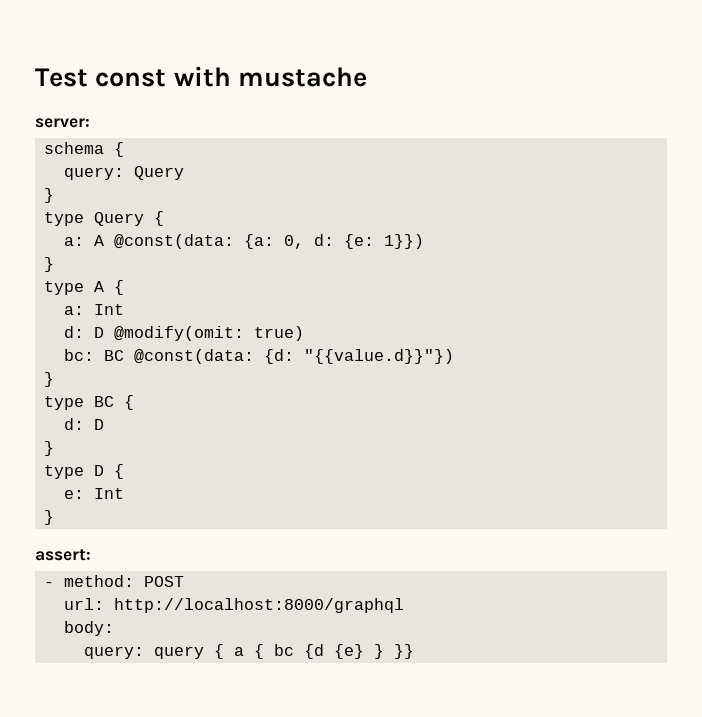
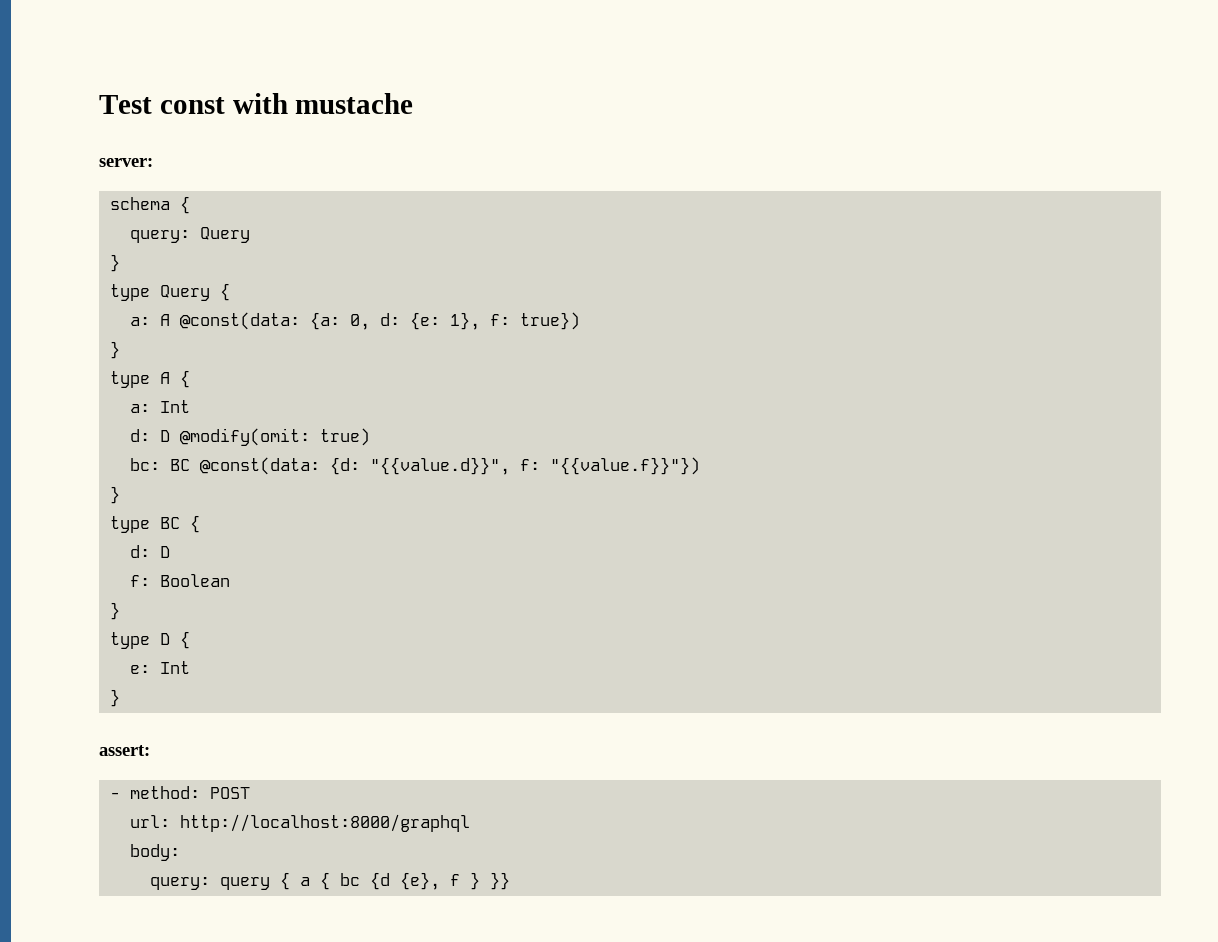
[384,234,424,249] 1}}) -> [450,312,581,330] 1}, f: true})
[304,349,454,364] "{{value.d}}"}) -> [370,457,701,475] "{{value.d}}", f: "{{value.f}}"})
(104, 424) none -> [130,574,231,587] // f: Boolean
[334,644,364,659] {e} -> [400,872,461,890] {e}, f

